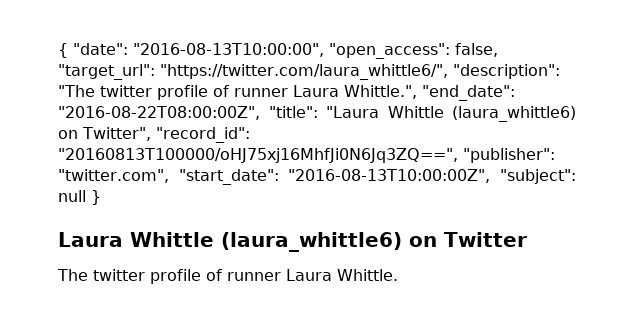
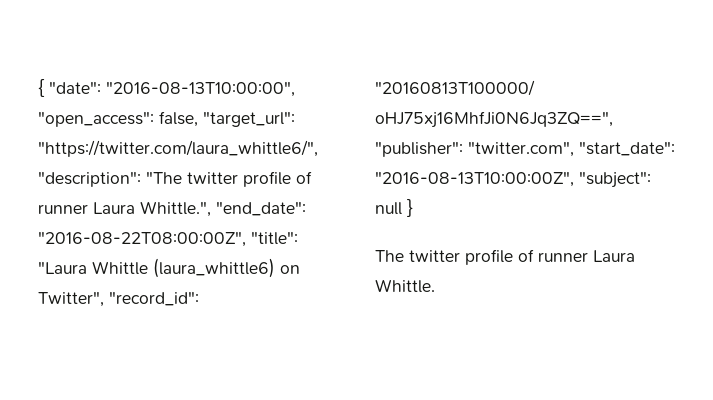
[58,232,527,252] // Laura Whittle (laura_whittle6) on Twitter -> (413, 208) none

